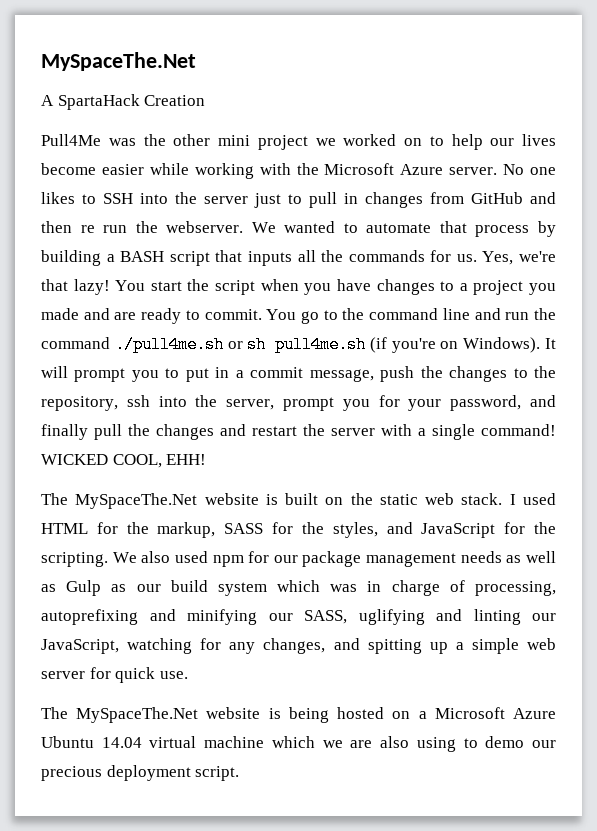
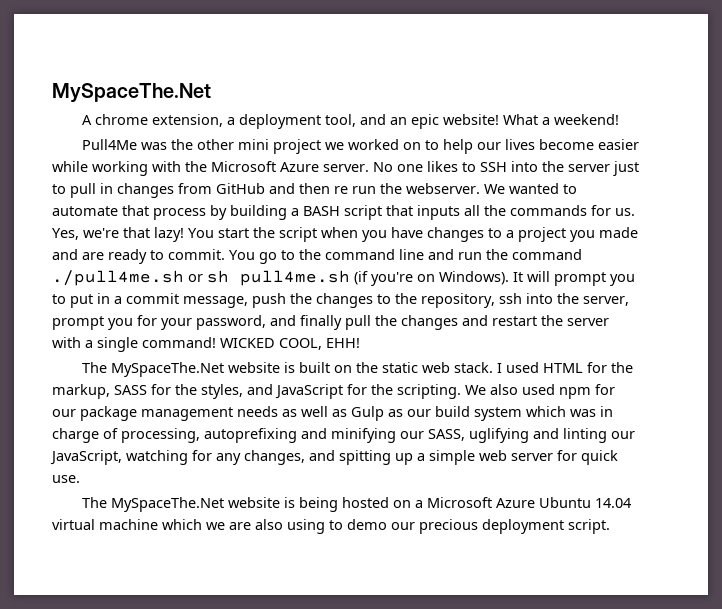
[57,94,206,110] SpartaHack Creation -> [94,114,619,129] chrome extension, a deployment tool, and an epic website! What a weekend!

